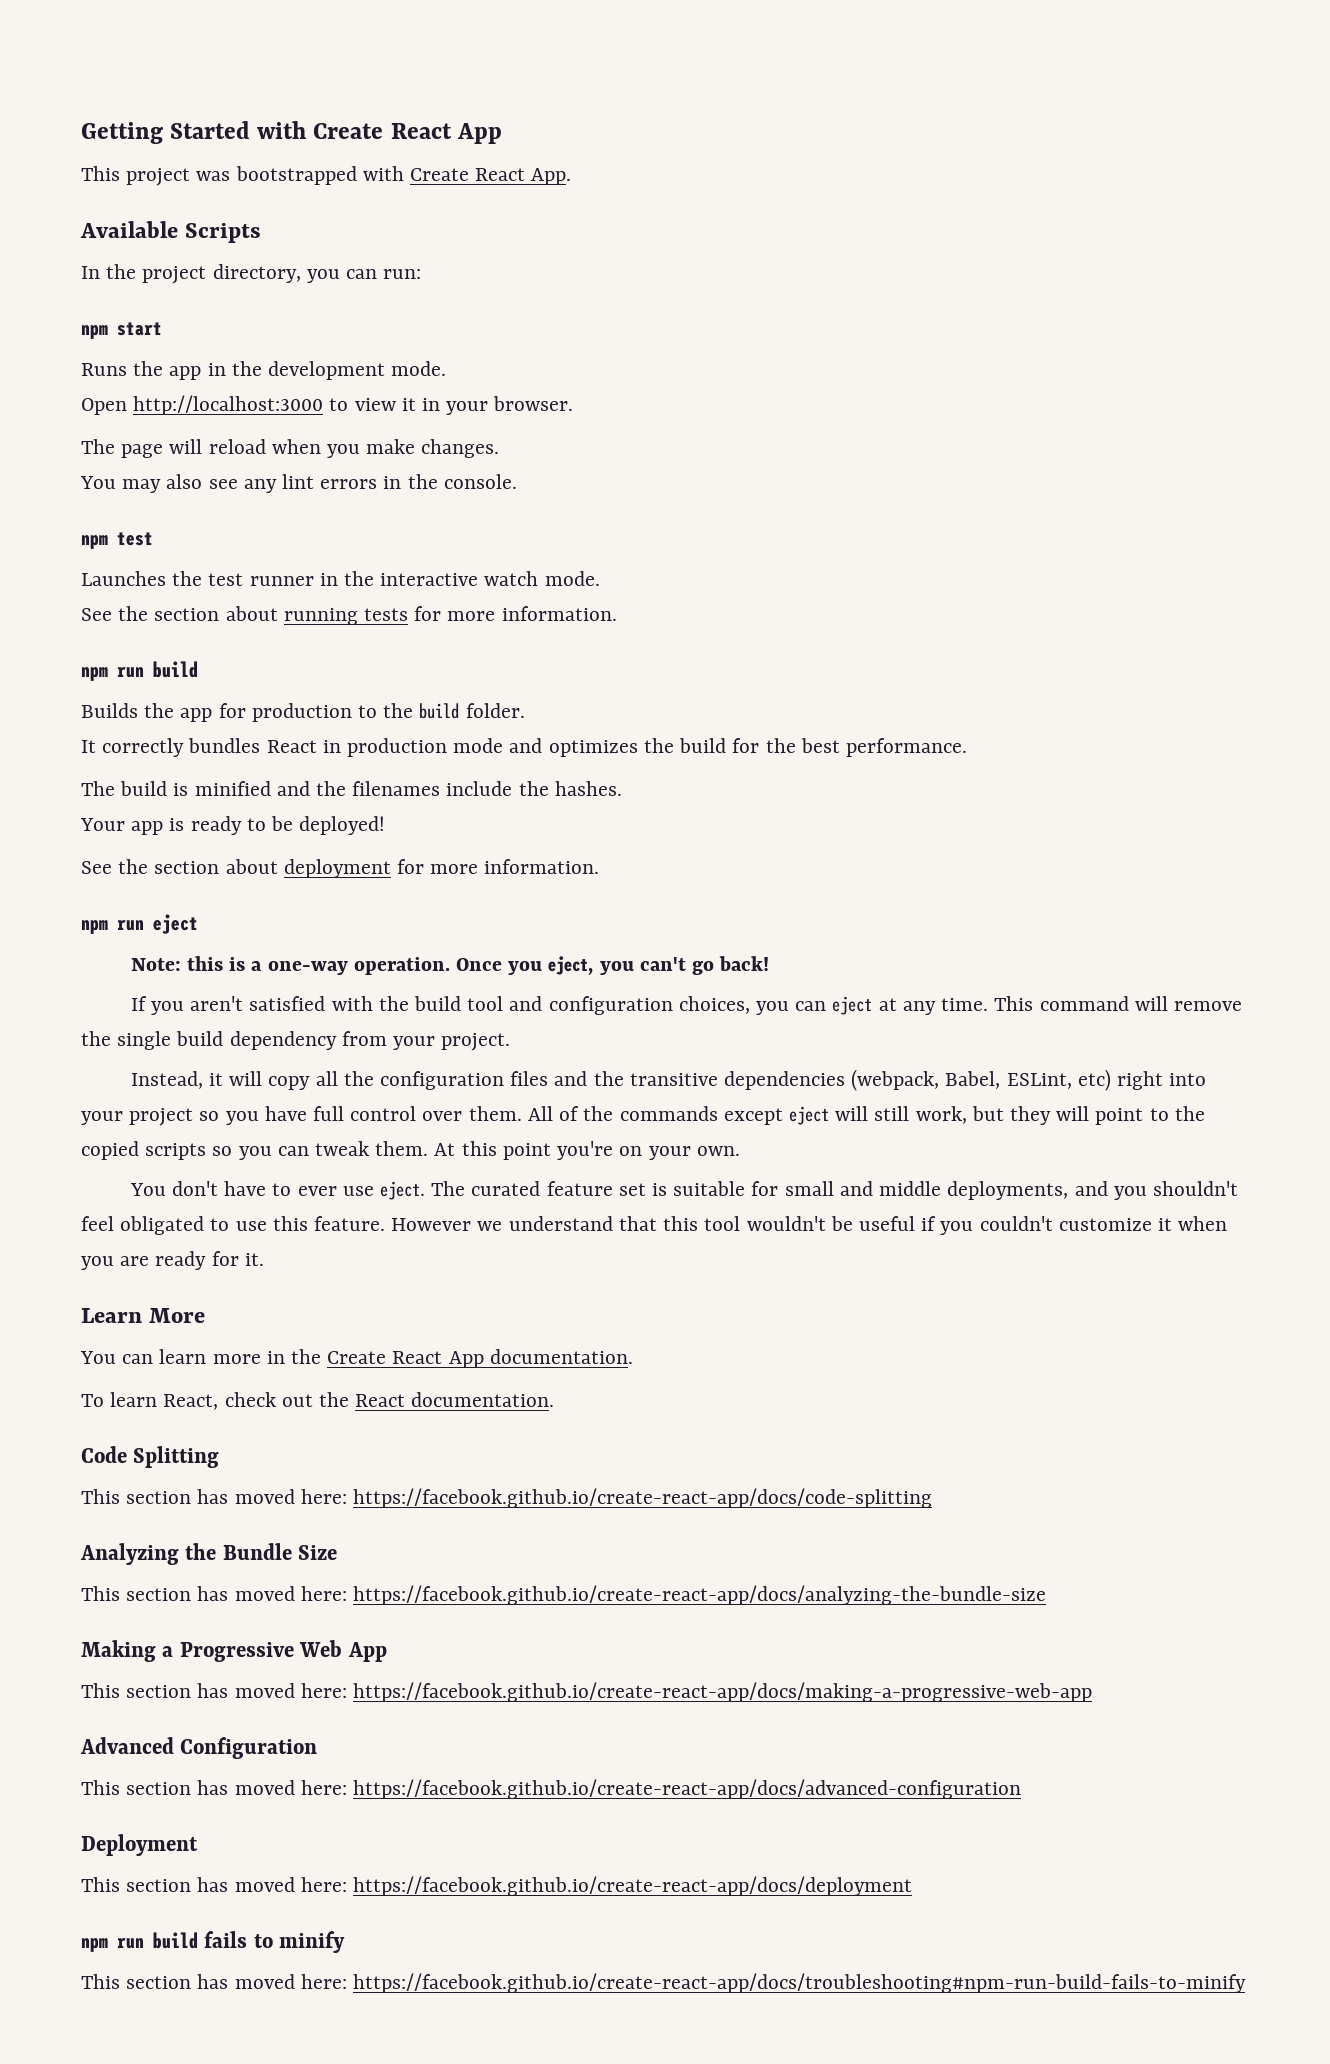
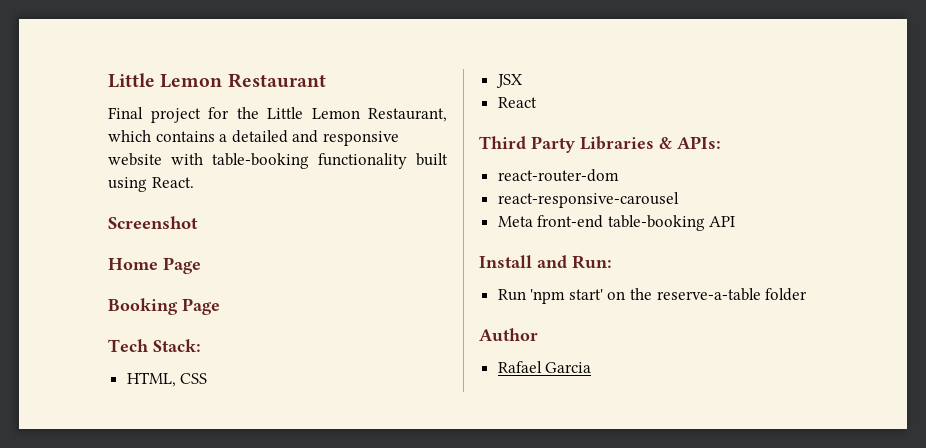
[81,121,502,144] [81,166,572,186] [80,221,261,243] [81,264,422,284] [81,322,162,339] [81,361,447,380] [81,395,574,415] [81,439,500,458] [80,474,517,493] [81,532,153,549] [81,571,600,586] [81,606,617,625] [81,661,198,681] [81,703,525,722] [81,738,967,757] [81,781,622,796] [80,816,386,835] [81,859,600,878] [81,914,198,934] [130,956,770,975] [130,996,1242,1015] [81,1031,511,1051] [130,1069,1207,1091] [81,1106,1205,1126] [81,1141,740,1160] [129,1181,1238,1200] [81,1216,1228,1235] [81,1251,264,1270] [81,1308,205,1323] [80,1349,633,1368] [81,1392,555,1410] [81,1446,220,1468] [81,1488,933,1508] [80,1543,338,1565] [81,1585,1047,1605] [81,1640,387,1662] [81,1682,1093,1702] [80,1737,318,1759] [81,1779,1022,1799] [81,1834,198,1856] [81,1876,913,1896] [81,1931,346,1953] [81,1973,1247,1993] Getting Started with Create React App // This project was bootstrapped with Create React App. // Available Scripts // In the project directory, you can run: // npm start // Runs the app in the development mode. // Open http://localhost:3000 to view it in your browser. // The page will reload when you make changes. // You may also see any lint errors in the console. // npm test // Launches the test runner in the interactive watch mode. // See the section about running tests for more information. // npm run build // Builds the app for production to the build folder. // It correctly bundles React in production mode and optimizes the build for the best performance. // The build is minified and the filenames include the hashes. // Your app is ready to be deployed! // See the section about deployment for more information. // npm run eject // Note: this is a one-way operation. Once you eject, you can't go back! // If you aren't satisfied with the build tool and configuration choices, you can eject at any time. This command will remove the single build dependency from your project. // Instead, it will copy all the configuration files and the transitive dependencies (webpack, Babel, ESLint, etc) right into your project so you have full control over them. All of the commands except eject will still work, but they will point to the copied scripts so you can tweak them. At this point you're on your own. // You don't have to ever use eject. The curated feature set is suitable for small and middle deployments, and you shouldn't feel obligated to use this feature. However we understand that this tool wouldn't be useful if you couldn't customize it when you are ready for it. // Learn More // You can learn more in the Create React App documentation. // To learn React, check out the React documentation. // Code Splitting // This section has moved here: https://facebook.github.io/create-react-app/docs/code-splitting // Analyzing the Bundle Size // This section has moved here: https://facebook.github.io/create-react-app/docs/analyzing-the-bundle-size // Making a Progressive Web App // This section has moved here: https://facebook.github.io/create-react-app/docs/making-a-progressive-web-app // Advanced Configuration // This section has moved here: https://facebook.github.io/create-react-app/docs/advanced-configuration // Deployment // This section has moved here: https://facebook.github.io/create-react-app/docs/deployment // npm run build fails to minify // This section has moved here: https://facebook.github.io/create-react-app/docs/troubleshooting#npm-run-build-fails-to-minify -> [108,73,326,88] [108,107,447,123] [108,130,399,146] [108,153,448,169] [108,177,194,192] [108,216,198,229] [108,257,201,274] [108,298,220,315] [108,339,201,352] [126,372,208,387] [495,74,522,88] [497,97,537,108] [479,136,721,153] [497,169,619,182] [497,192,679,208] [497,215,736,231] [479,255,612,269] [497,288,808,304] [479,328,538,341] [497,361,592,373] Little Lemon Restaurant // Final project for the Little Lemon Restaurant, which contains a detailed and responsive website with table-booking functionality built using React. // Screenshot // Home Page // Booking Page // Tech Stack: // HTML, CSS // JSX // React // Third Party Libraries & APIs: // react-router-dom // react-responsive-carousel // Meta front-end table-booking API // Install and Run: // Run 'npm start' on the reserve-a-table folder // Author // Rafael Garcia

